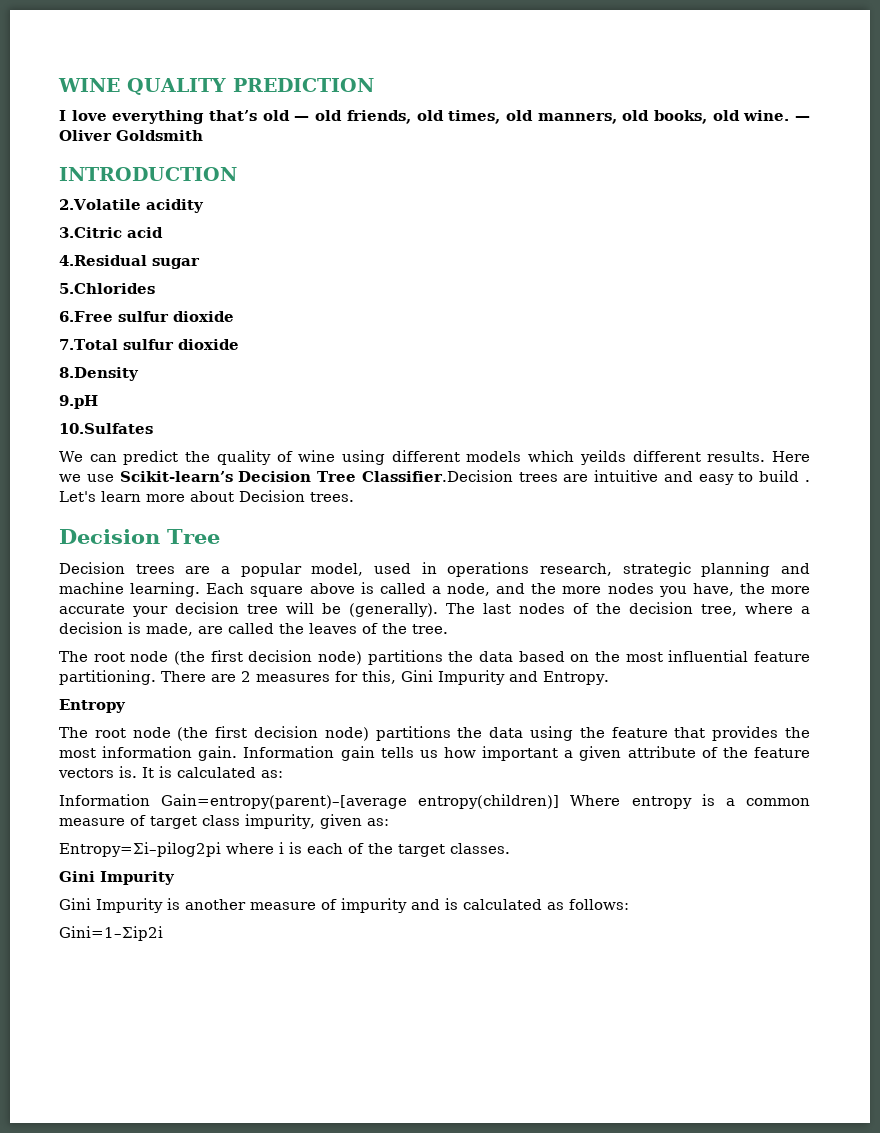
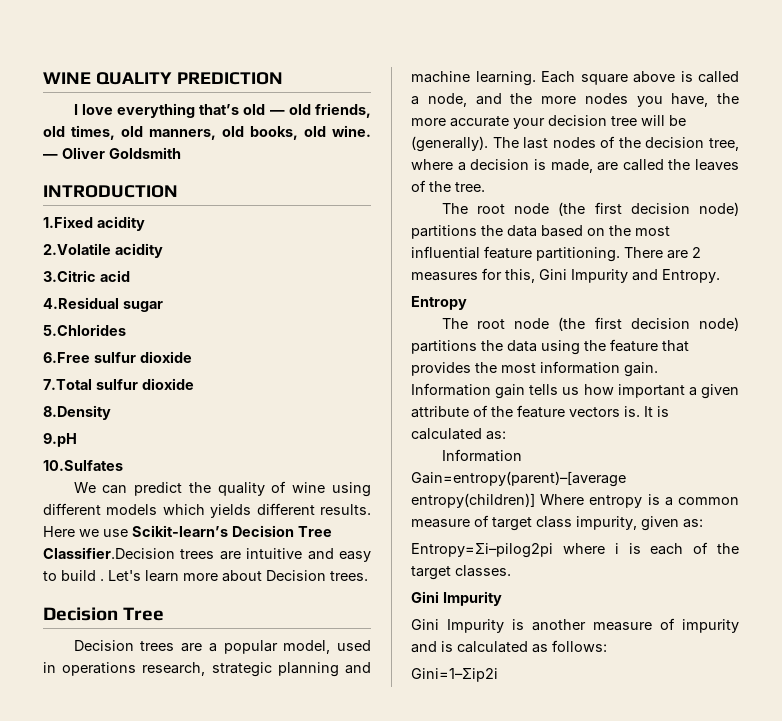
(237, 174) none -> [43,216,145,231] // 1.Fixed acidity
[579,450,626,465] yeilds -> [210,504,252,518] yields

